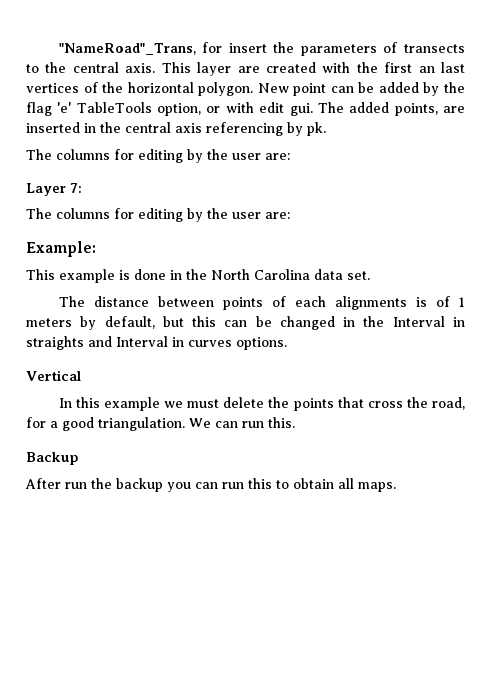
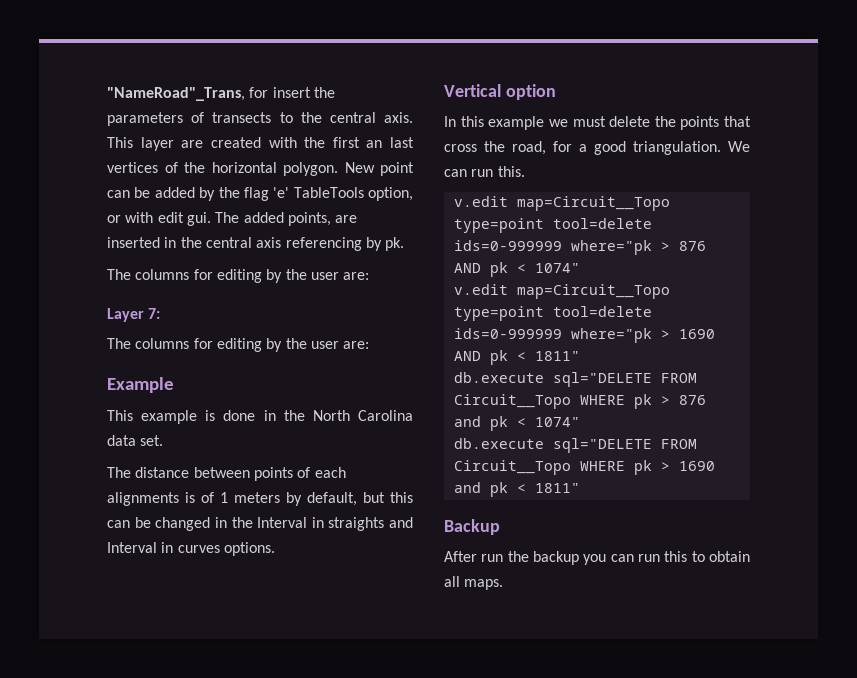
[26,241,96,257] Example: -> [107,377,174,393] Example
(81, 375) none -> [505,84,556,100] option
(295, 422) none -> [453,196,670,211] [453,218,652,233] [453,240,706,255] [453,262,580,277] [453,284,670,299] [453,306,652,321] [453,328,715,343] [453,350,580,365] [453,372,697,387] [453,394,706,409] [453,416,580,431] [453,438,697,453] [453,460,715,475] [453,482,580,497] // v.edit map=Circuit__Topo type=point tool=delete ids=0-999999 where="pk > 876 AND pk < 1074" // v.edit map=Circuit__Topo type=point tool=delete ids=0-999999 where="pk > 1690 AND pk < 1811" // db.execute sql="DELETE FROM Circuit__Topo WHERE pk > 876 and pk < 1074" // db.execute sql="DELETE FROM Circuit__Topo WHERE pk > 1690 and pk < 1811"

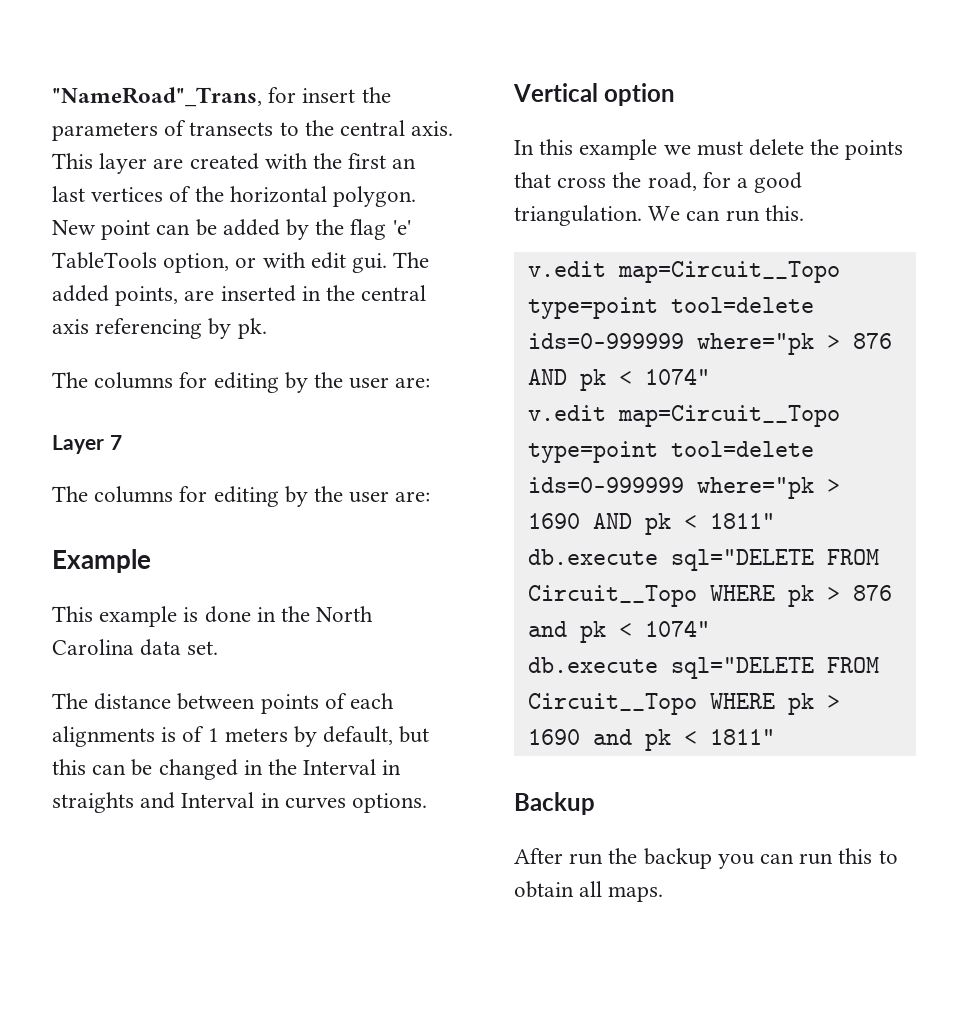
[148,308,161,319] 7: -> [109,435,122,450] 7

